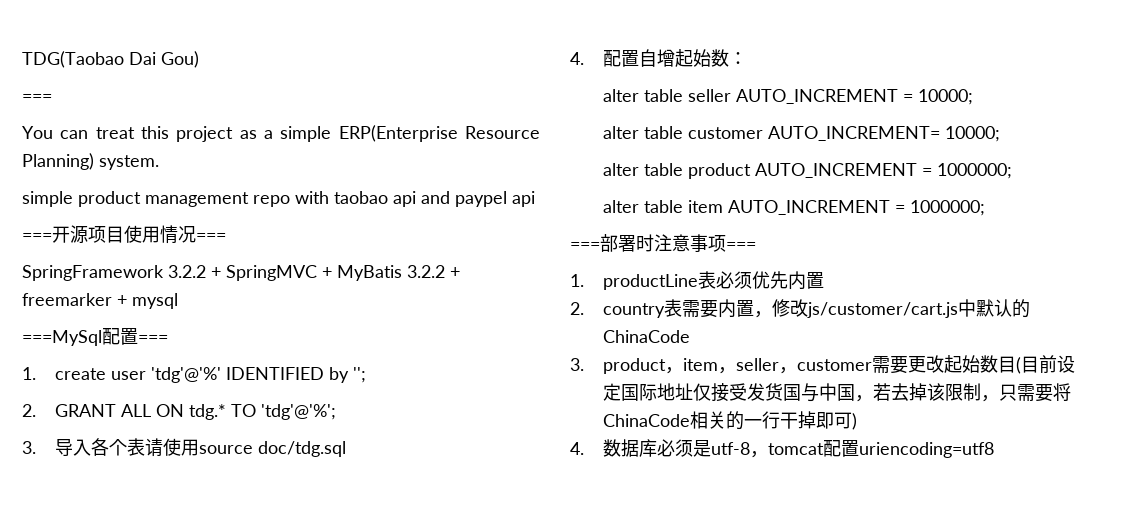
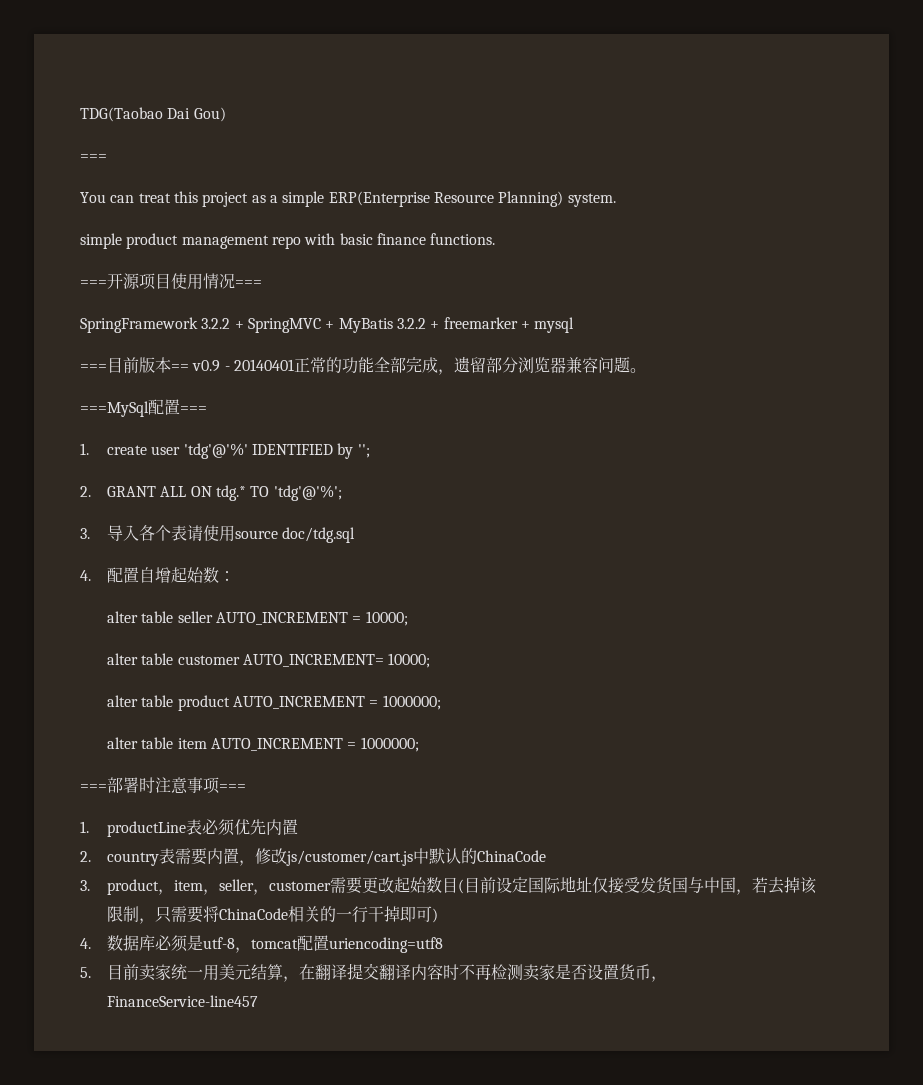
[334,191,535,207] taobao api and paypel api -> [339,233,496,245] basic finance functions.
(178, 301) none -> [80,356,646,375] // ===目前版本== v0.9 - 20140401正常的功能全部完成，遗留部分浏览器兼容问题。
(995, 450) none -> [80,963,668,982] [107,995,259,1007] // 5.目前卖家统一用美元结算，在翻译提交翻译内容时不再检测卖家是否设置货币，FinanceService-line457

